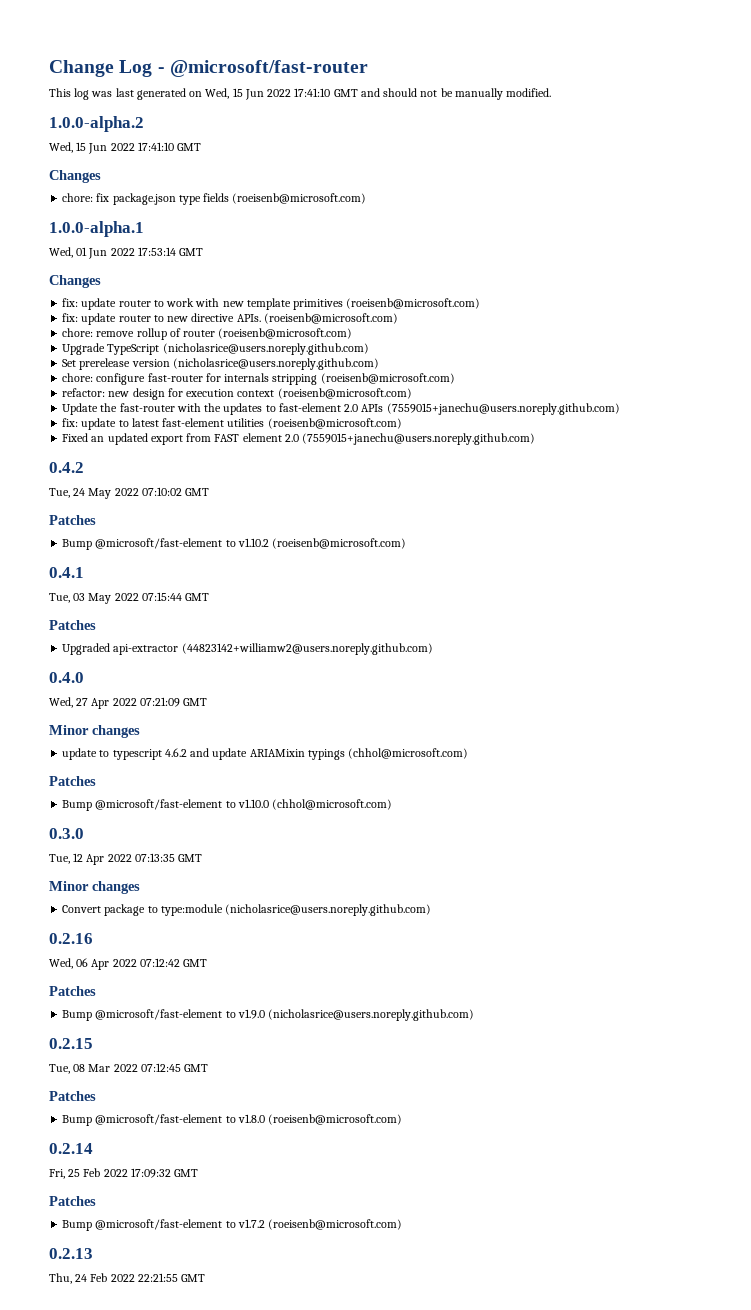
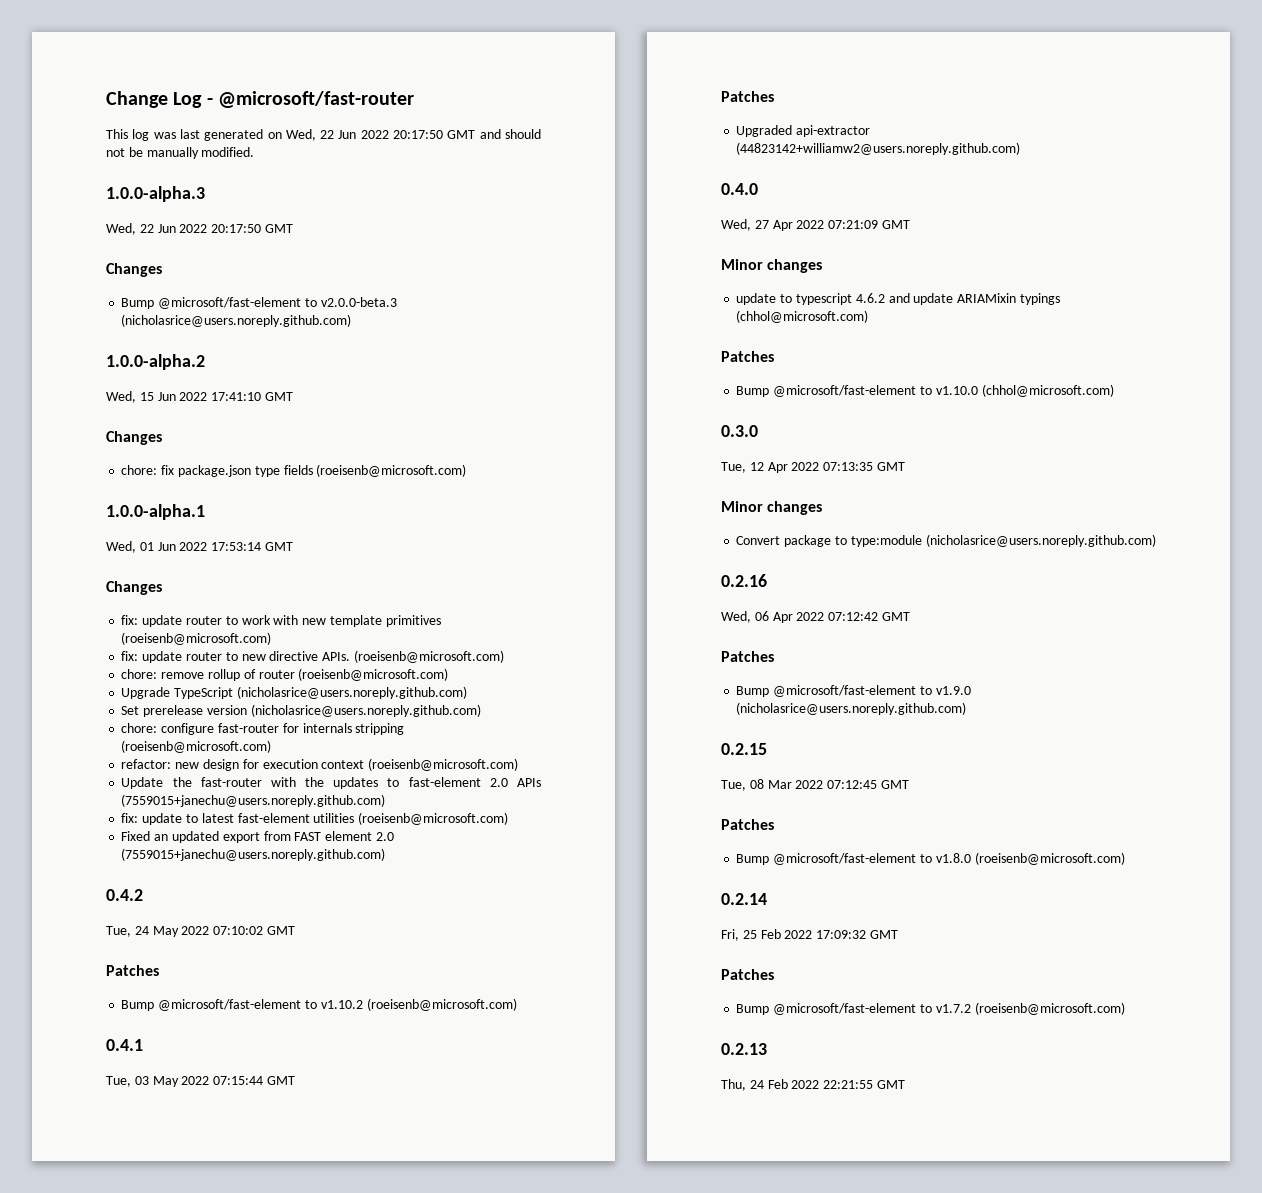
[232,88,331,100] 15 Jun 2022 17:41:10 -> [320,130,444,139] 22 Jun 2022 20:17:50
(552, 92) none -> [106,186,205,202] [106,223,293,235] [106,263,162,277] [121,297,397,309] [121,314,352,327] // 1.0.0-alpha.3 // Wed, 22 Jun 2022 20:17:50 GMT // Changes // Bump @microsoft/fast-element to v2.0.0-beta.3 (nicholasrice@users.noreply.github.com)

